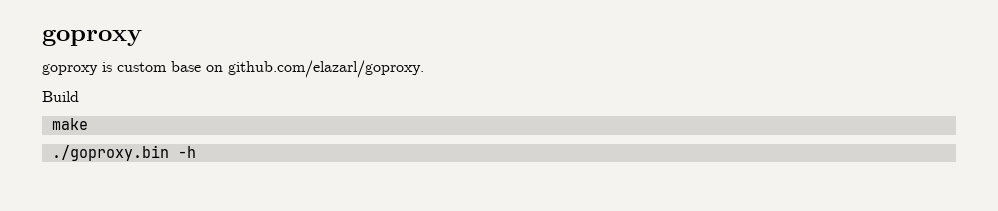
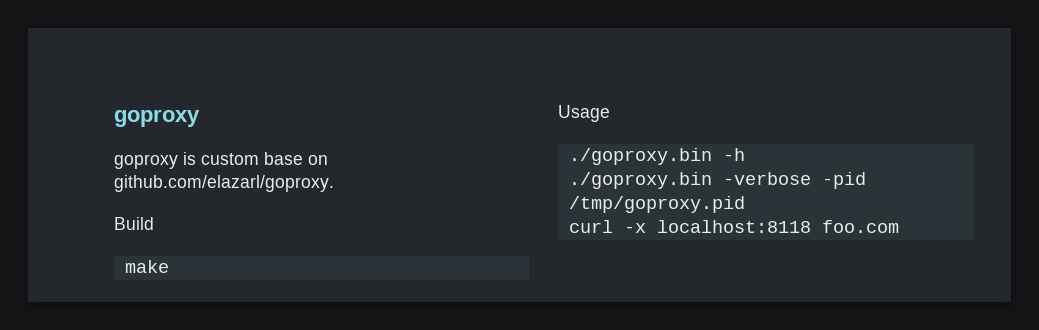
(88, 124) none -> [558,105,610,122] // Usage
(196, 152) none -> [568,172,866,189] [568,196,745,213] [568,220,899,233] // ./goproxy.bin -verbose -pid /tmp/goproxy.pid // curl -x localhost:8118 foo.com

